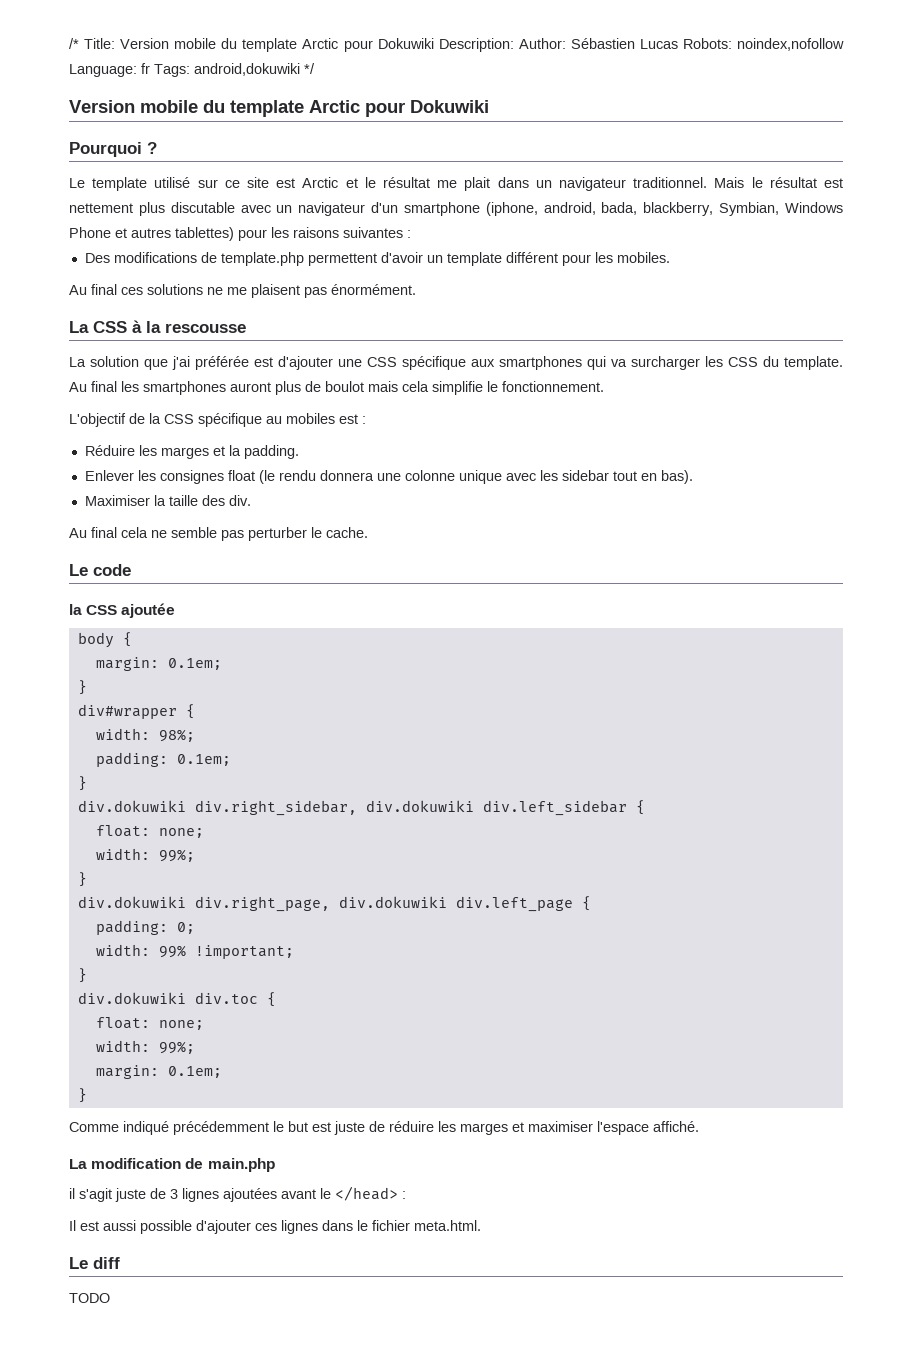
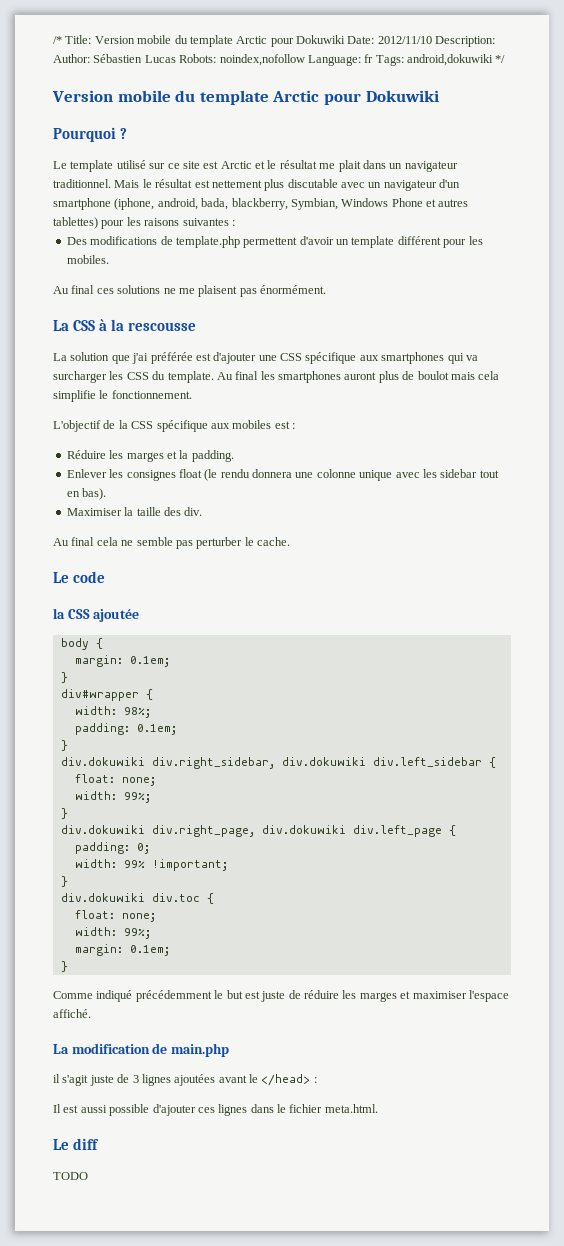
(434, 43) none -> [347,36,432,44] Date: 2012/11/10
[266,416,282,424] au -> [210,423,230,429] aux

